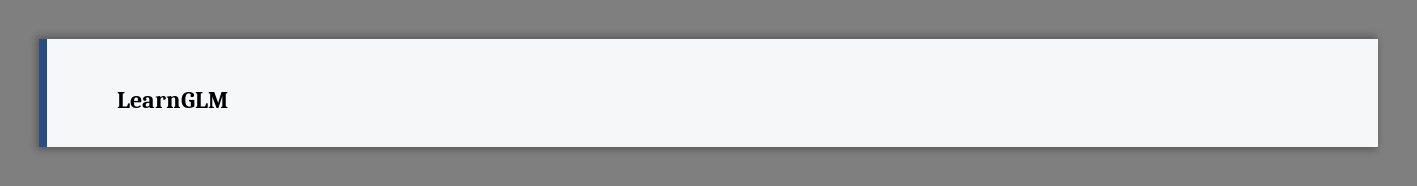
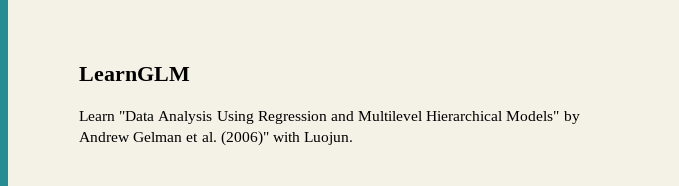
(228, 100) none -> [79,111,580,124] [79,131,354,146] // Learn "Data Analysis Using Regression and Multilevel Hierarchical Models" by Andrew Gelman et al. (2006)" with Luojun.

